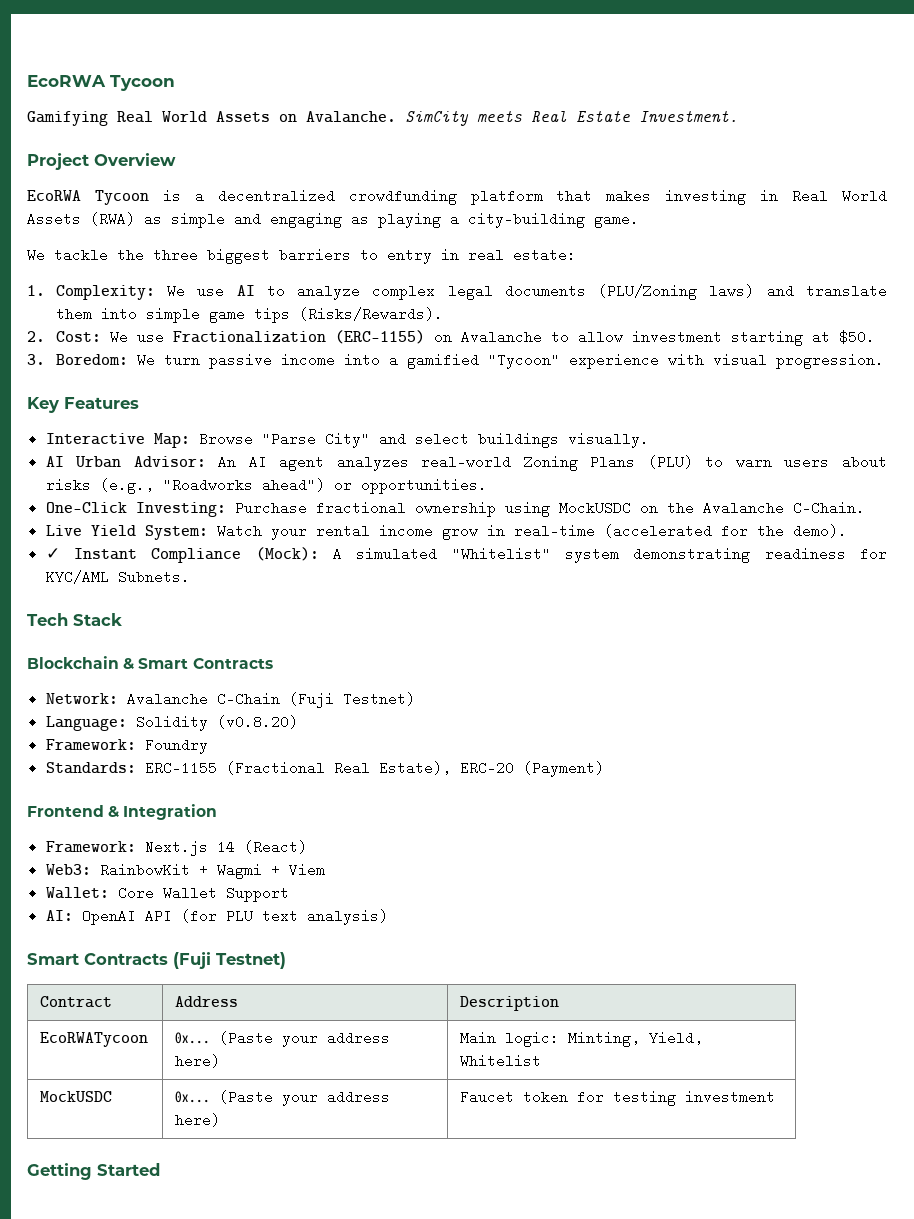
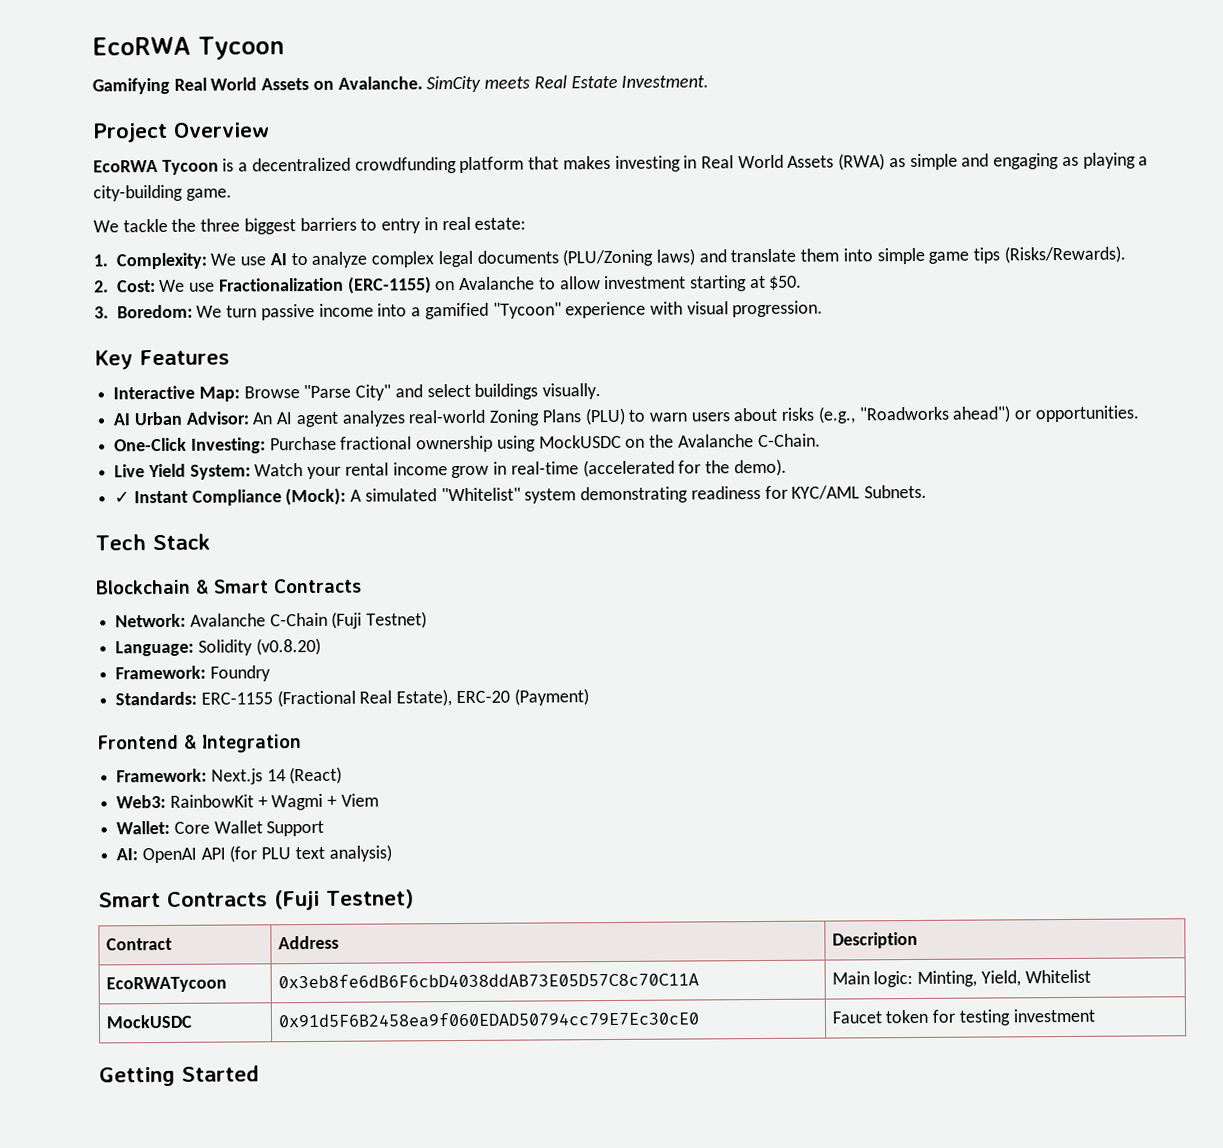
[175,1031,391,1047] [175,1054,221,1068] 0x... (Paste your address here) -> [277,972,699,989] 0x3eb8fe6dB6F6cbD4038ddAB73E05D57C8c70C11A
[175,1090,391,1106] [175,1113,221,1127] 0x... (Paste your address here) -> [277,1011,699,1029] 0x91d5F6B2458ea9f060EDAD50794cc79E7Ec30cE0

